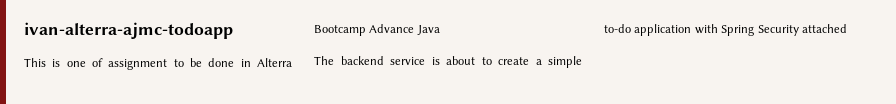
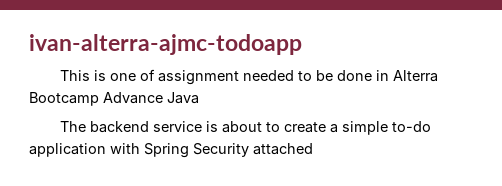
(168, 64) none -> [242,70,294,81] needed

